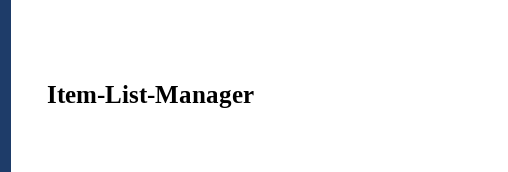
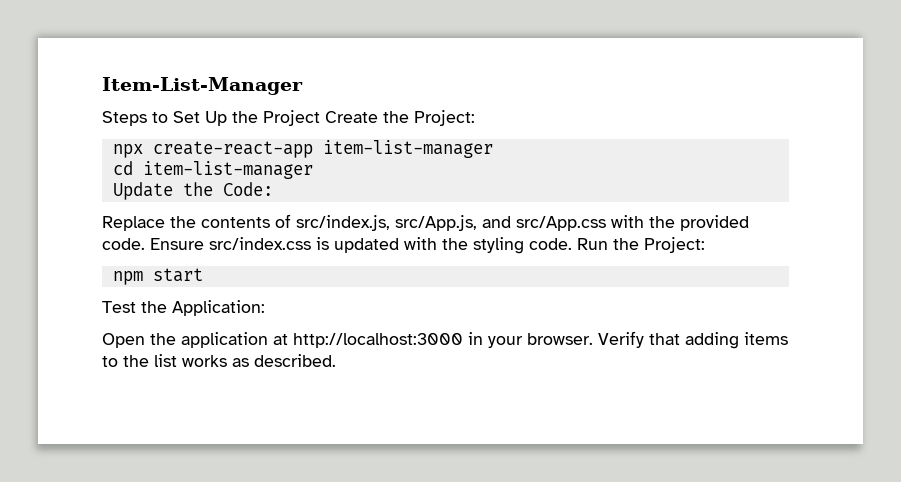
(254, 96) none -> [102,110,475,126] [112,140,493,158] [112,161,313,179] [112,182,273,200] [102,214,749,231] [102,237,705,254] [112,268,203,285] [102,300,265,316] [102,331,788,349] [102,354,336,367] // Steps to Set Up the Project Create the Project: // npx create-react-app item-list-manager // cd item-list-manager // Update the Code: // Replace the contents of src/index.js, src/App.js, and src/App.css with the provided code. Ensure src/index.css is updated with the styling code. Run the Project: // npm start // Test the Application: // Open the application at http://localhost:3000 in your browser. Verify that adding items to the list works as described.

